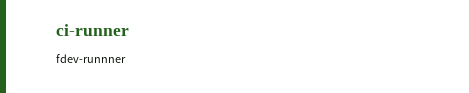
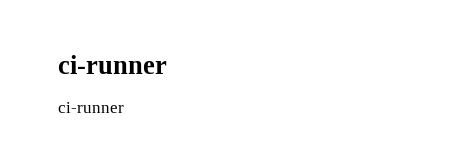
[56,54,126,63] fdev-runnner -> [58,102,124,113] ci-runner

